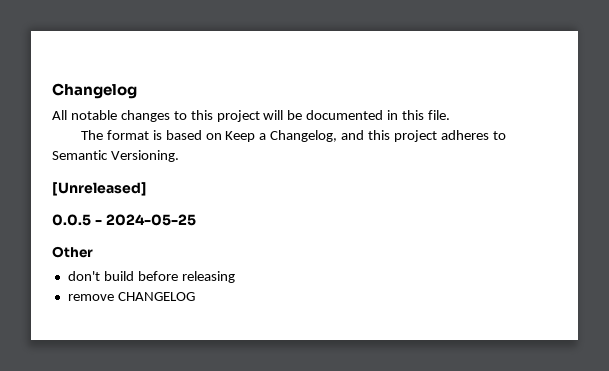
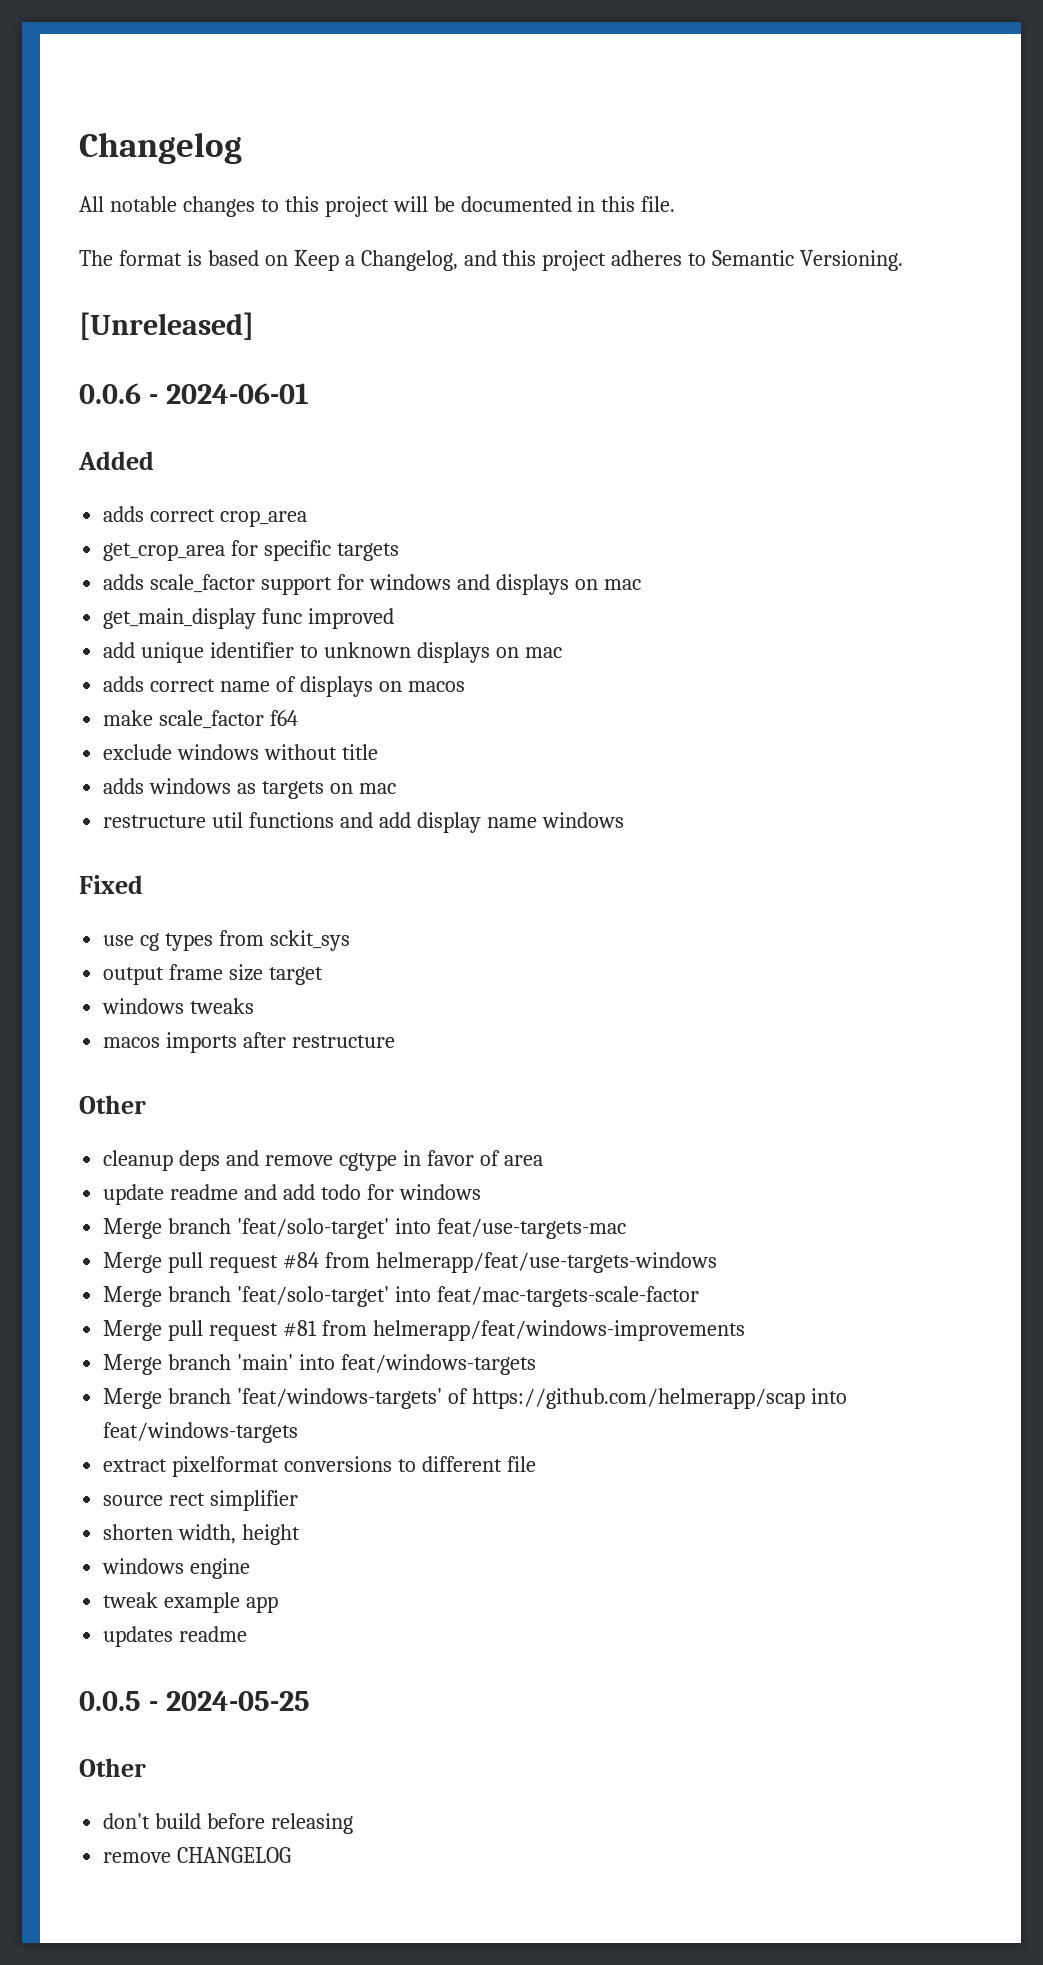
(147, 189) none -> [79,383,309,404] [78,451,154,470] [103,506,308,527] [103,540,400,561] [103,574,641,595] [103,608,395,629] [103,642,562,663] [103,676,465,697] [103,710,299,729] [103,744,379,760] [103,778,396,799] [103,812,624,833] [79,875,143,894] [103,930,350,951] [103,964,324,985] [102,998,255,1014] [103,1032,396,1053] [79,1095,146,1114] [103,1150,543,1171] [103,1184,481,1205] [103,1218,626,1239] [103,1252,717,1273] [103,1286,699,1307] [103,1320,745,1341] [103,1354,536,1375] [103,1388,847,1409] [103,1422,299,1443] [103,1456,536,1477] [103,1490,299,1511] [103,1524,301,1545] [102,1558,251,1579] [103,1592,279,1613] [103,1626,248,1647] // 0.0.6 - 2024-06-01 // Added // adds correct crop_area // get_crop_area for specific targets // adds scale_factor support for windows and displays on mac // get_main_display func improved // add unique identifier to unknown displays on mac // adds correct name of displays on macos // make scale_factor f64 // exclude windows without title // adds windows as targets on mac // restructure util functions and add display name windows // Fixed // use cg types from sckit_sys // output frame size target // windows tweaks // macos imports after restructure // Other // cleanup deps and remove cgtype in favor of area // update readme and add todo for windows // Merge branch 'feat/solo-target' into feat/use-targets-mac // Merge pull request #84 from helmerapp/feat/use-targets-windows // Merge branch 'feat/solo-target' into feat/mac-targets-scale-factor // Merge pull request #81 from helmerapp/feat/windows-improvements // Merge branch 'main' into feat/windows-targets // Merge branch 'feat/windows-targets' of https://github.com/helmerapp/scap into feat/windows-targets // extract pixelformat conversions to different file // source rect simplifier // shorten width, height // windows engine // tweak example app // updates readme

